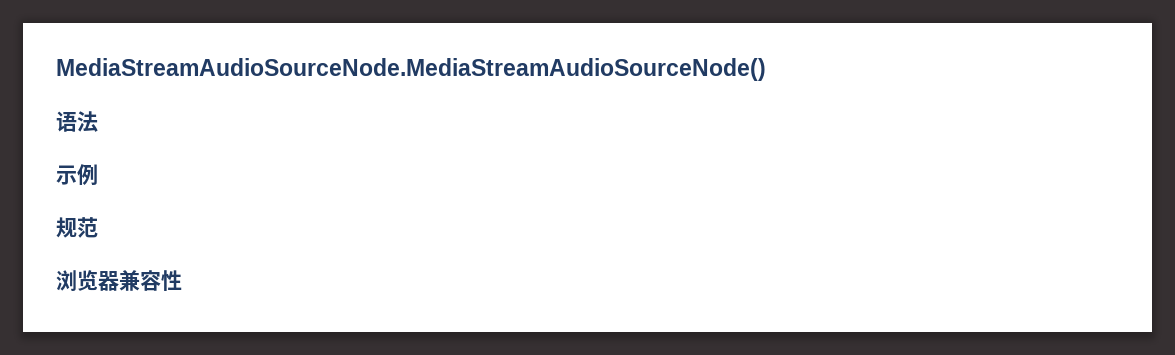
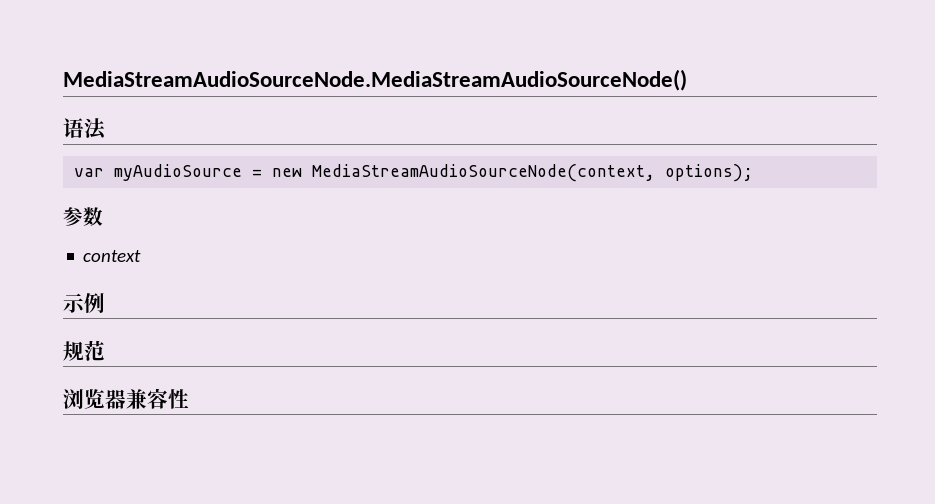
(98, 121) none -> [74,164,754,182] [63,207,103,226] [83,250,142,262] // var myAudioSource = new MediaStreamAudioSourceNode(context, options); // 参数 // context

